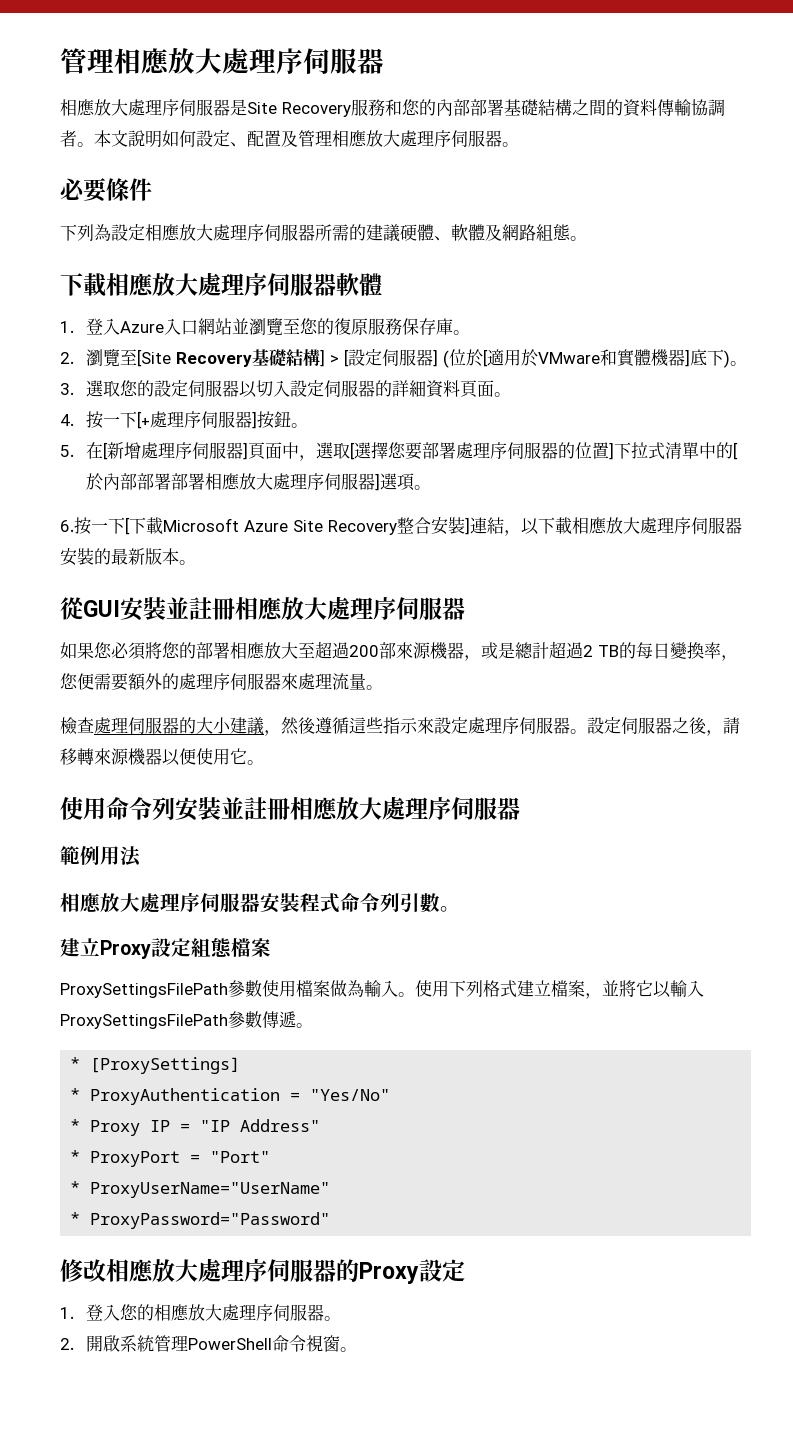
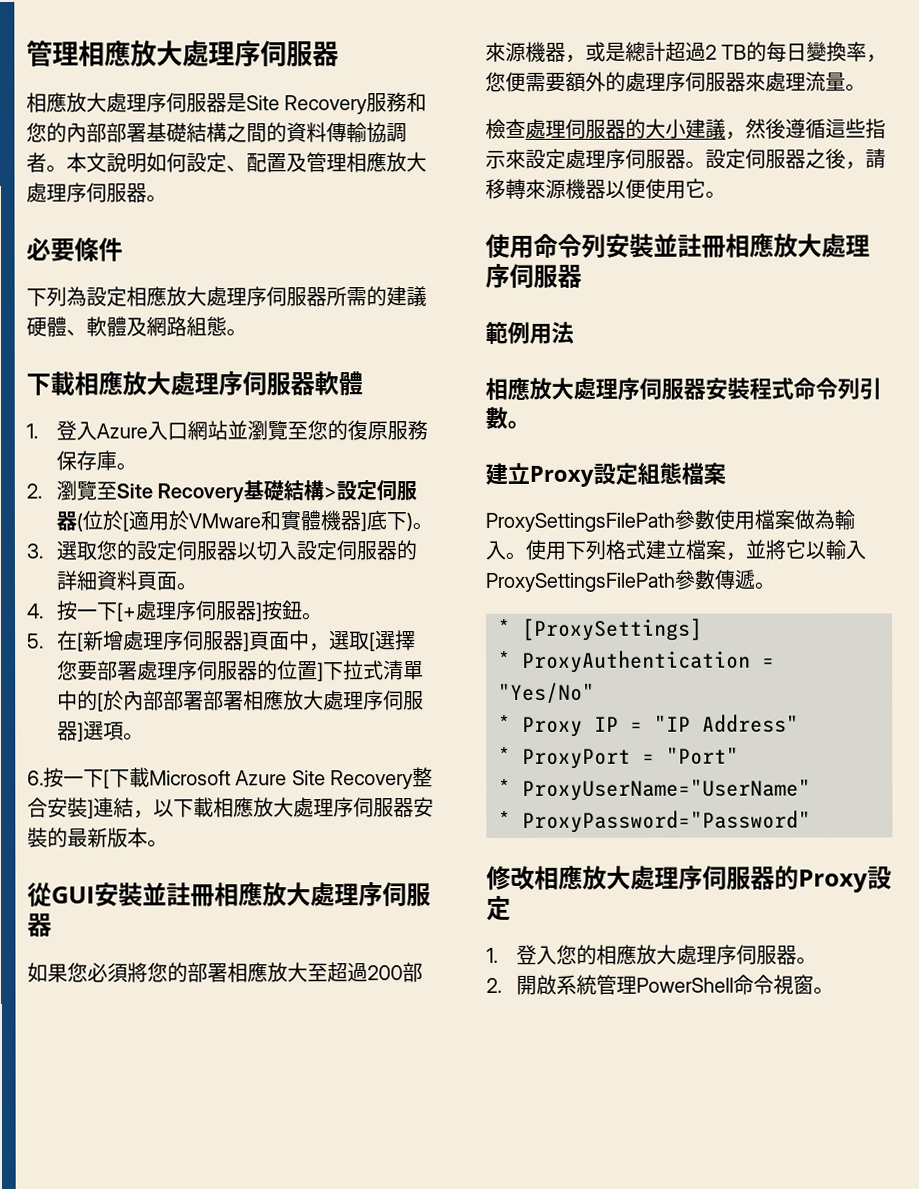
[136,349,171,367] [Site -> [115,483,153,499] Site
[319,349,438,367] ] > [設定伺服器] -> [323,480,418,502] [55,511,77,531] >設定伺服器

